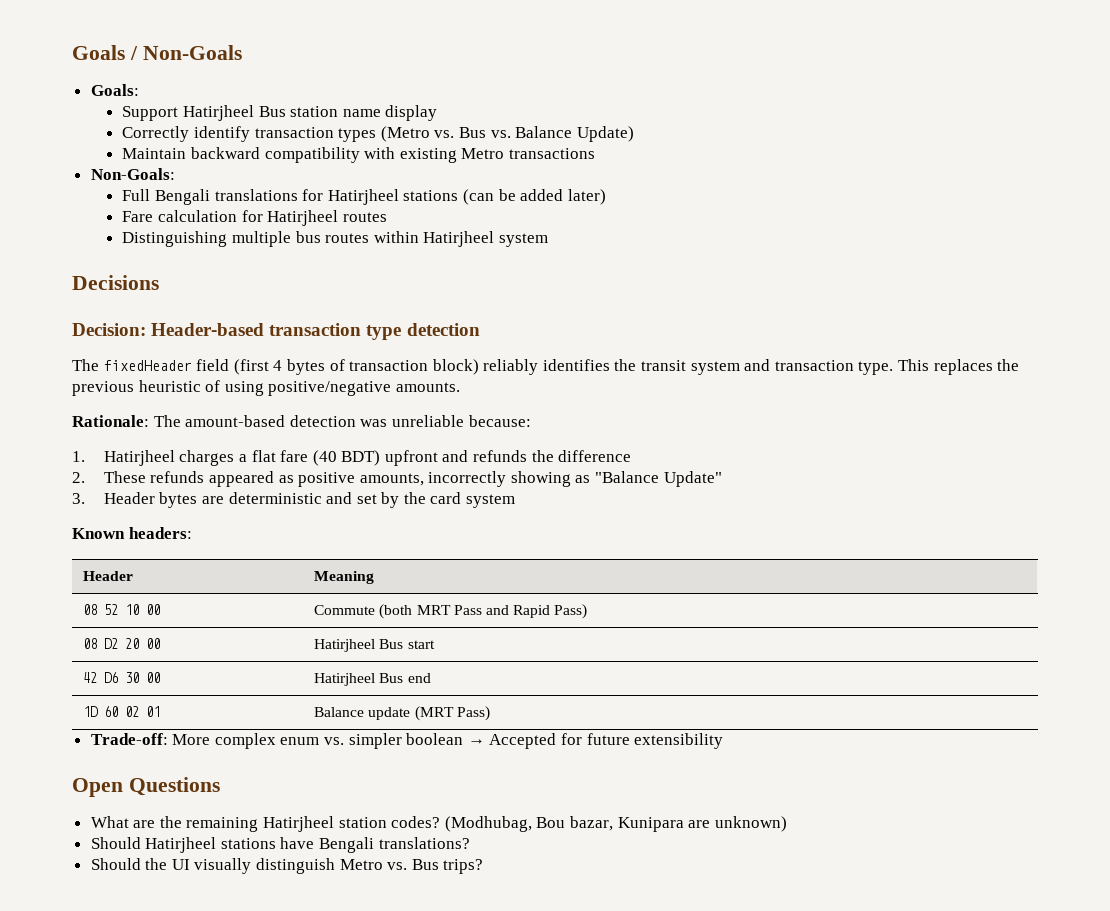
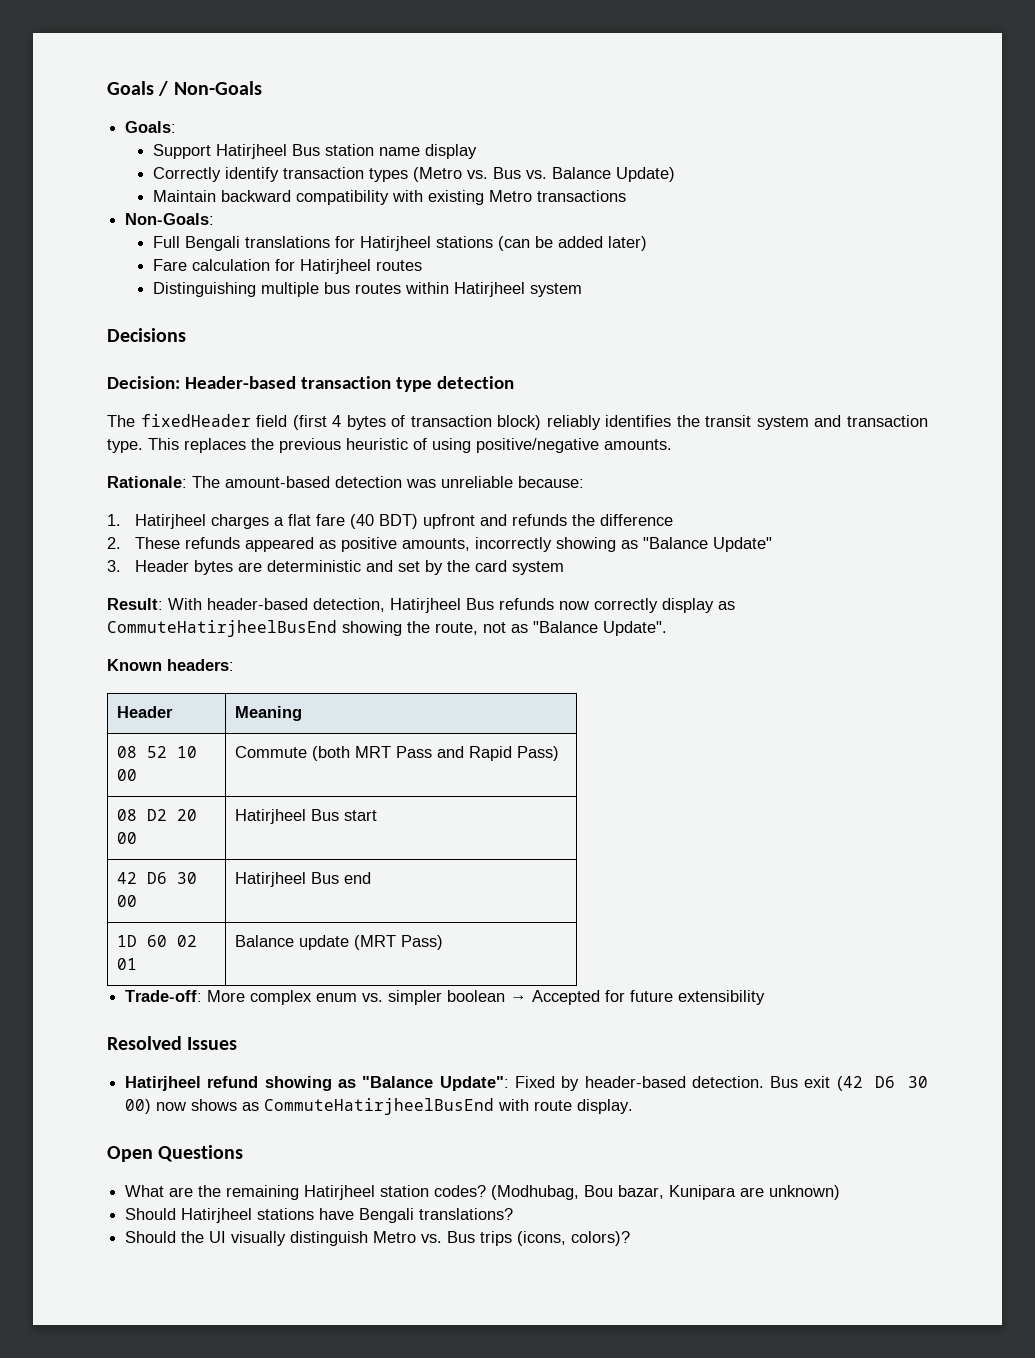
(516, 501) none -> [107,598,735,613] [107,620,667,637] // Result: With header-based detection, Hatirjheel Bus refunds now correctly display as CommuteHatirjheelBusEnd showing the route, not as "Balance Update".
(724, 741) none -> [107,1036,238,1050] [125,1076,929,1091] [125,1098,634,1115] // Resolved Issues // Hatirjheel refund showing as "Balance Update": Fixed by header-based detection. Bus exit (42 D6 30 00) now shows as CommuteHatirjheelBusEnd with route display.
[443,859,484,874] trips? -> [480,1231,631,1246] trips (icons, colors)?

